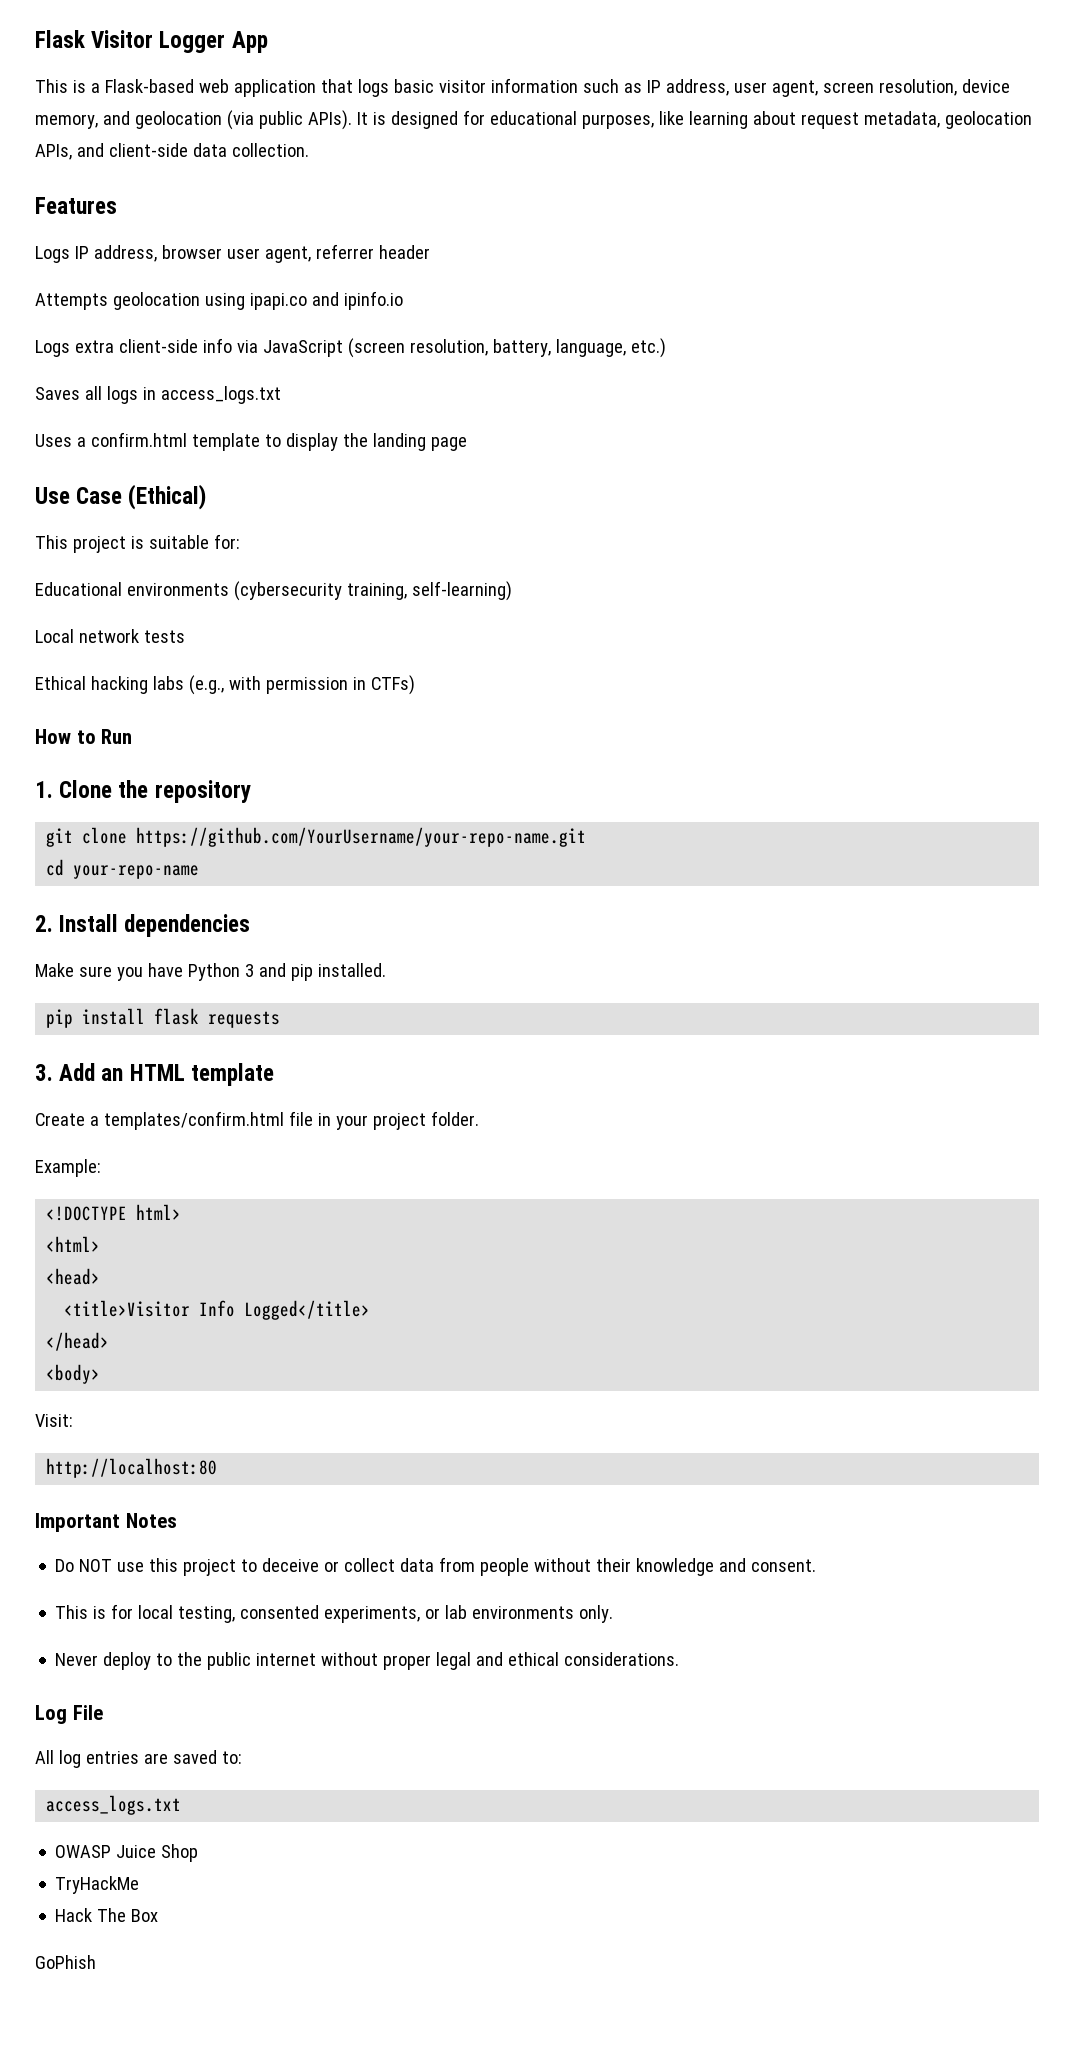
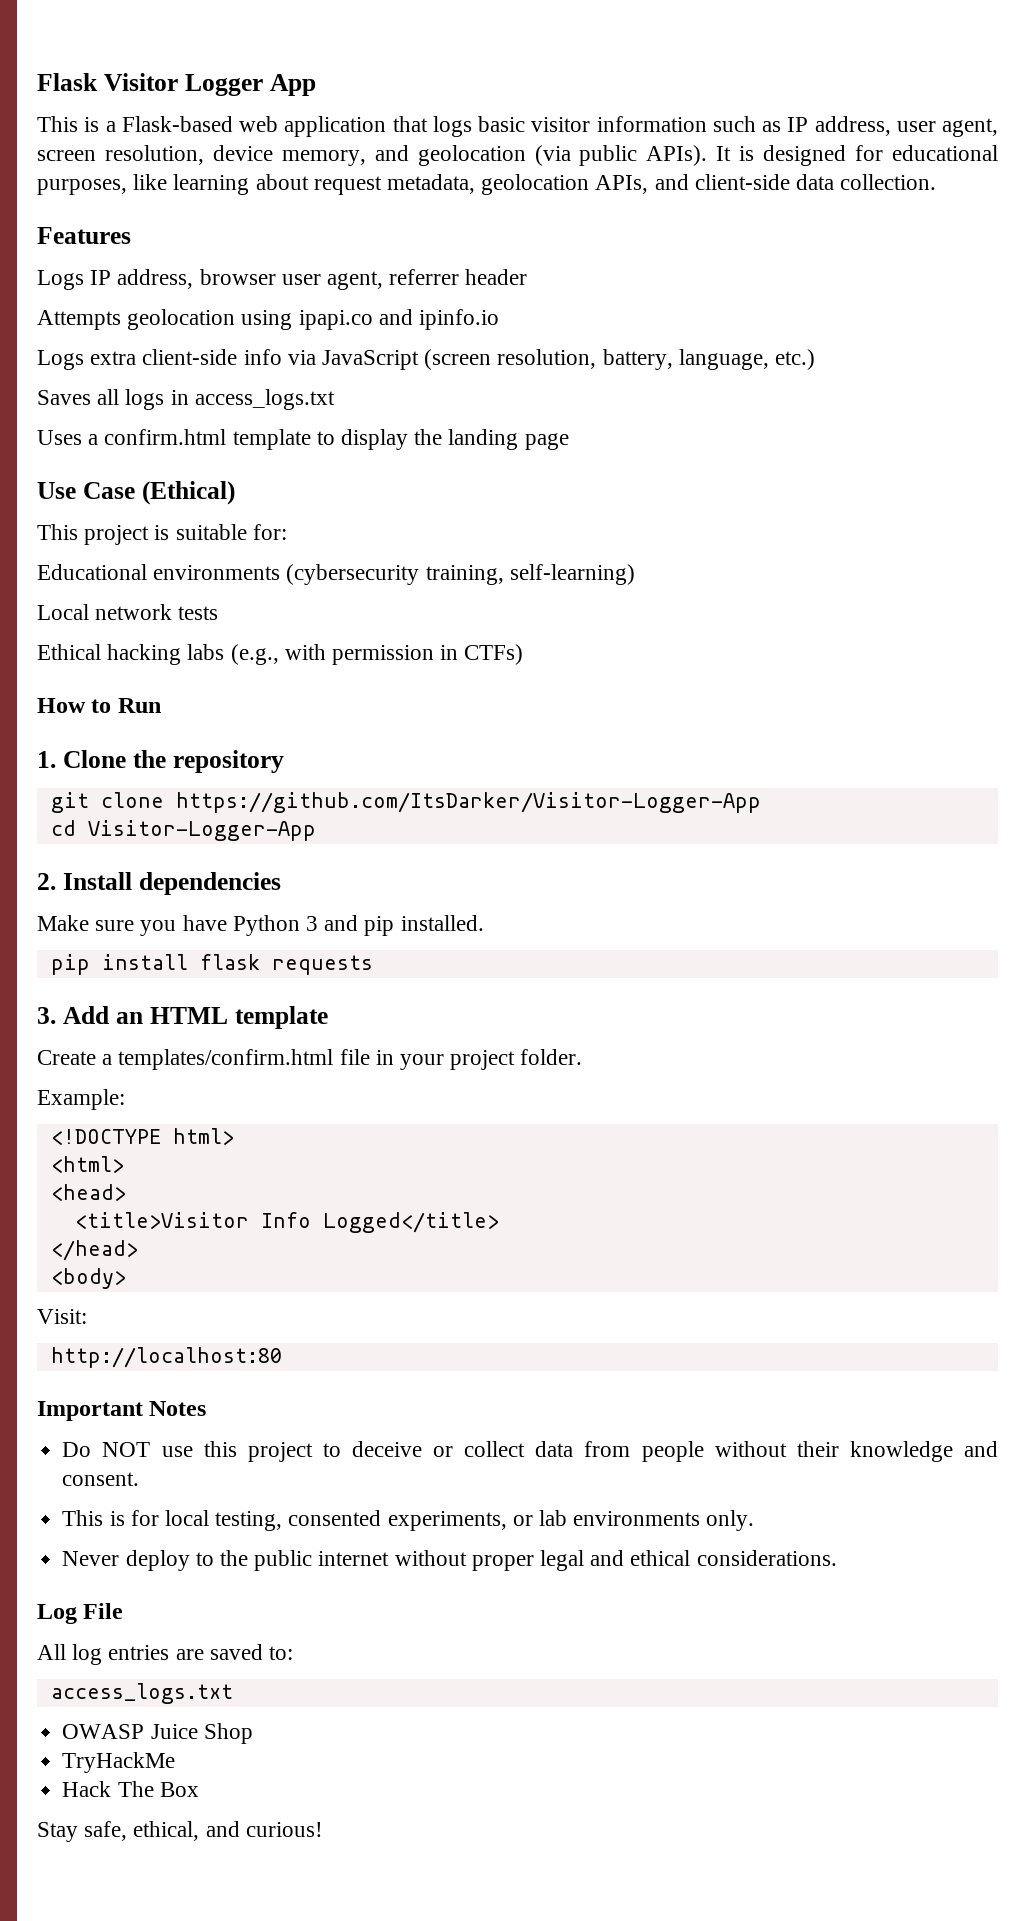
[136,827,587,847] https://github.com/YourUsername/your-repo-name.git -> [175,792,761,813] https://github.com/ItsDarker/Visitor-Logger-App
[73,865,200,879] your-repo-name -> [87,820,316,841] Visitor-Logger-App
[35,1955,96,1969] GoPhish -> [37,1821,323,1842] Stay safe, ethical, and curious!

